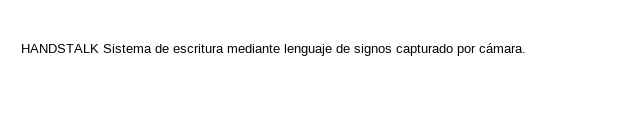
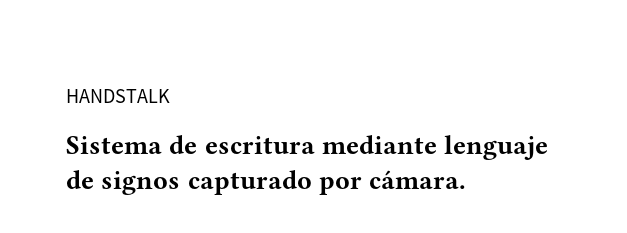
(99, 48) none -> (170, 96) //

